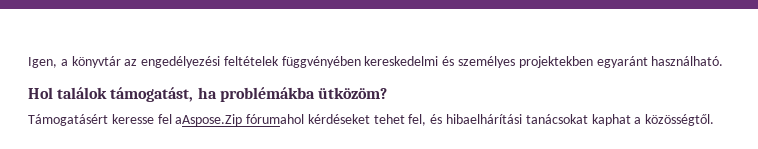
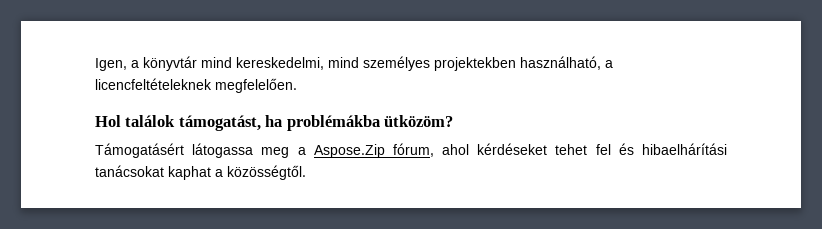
[124,56,724,68] az engedélyezési feltételek függvényében kereskedelmi és személyes projektekben egyaránt használható. -> [201,56,613,71] [95,78,297,93] mind kereskedelmi, mind személyes projektekben használható, a licencfeltételeknek megfelelően.
[111,114,305,126] keresse fel aAspose.Zip fórumahol -> [192,143,470,158] látogassa meg a Aspose.Zip fórum, ahol
[408,114,427,126] fel, -> [595,144,611,155] fel

